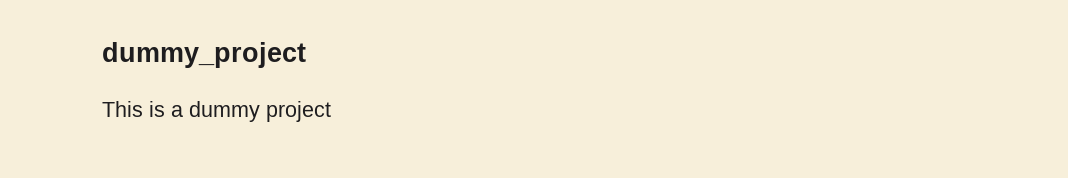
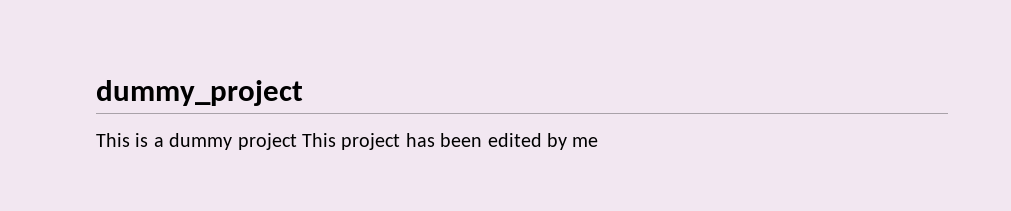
(331, 111) none -> [302,133,599,150] This project has been edited by me

